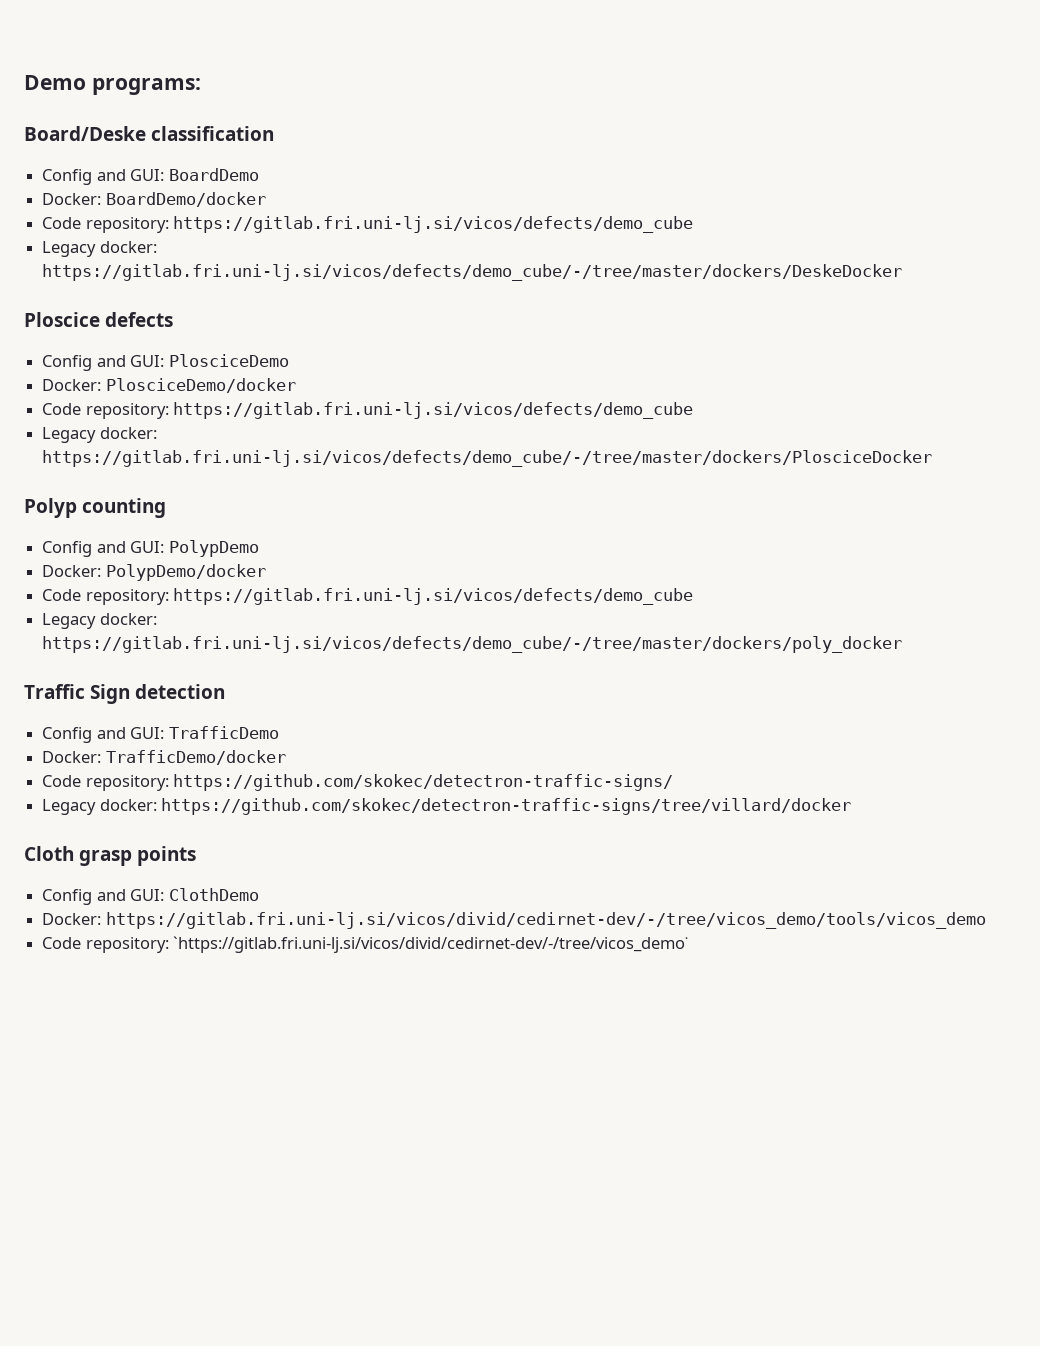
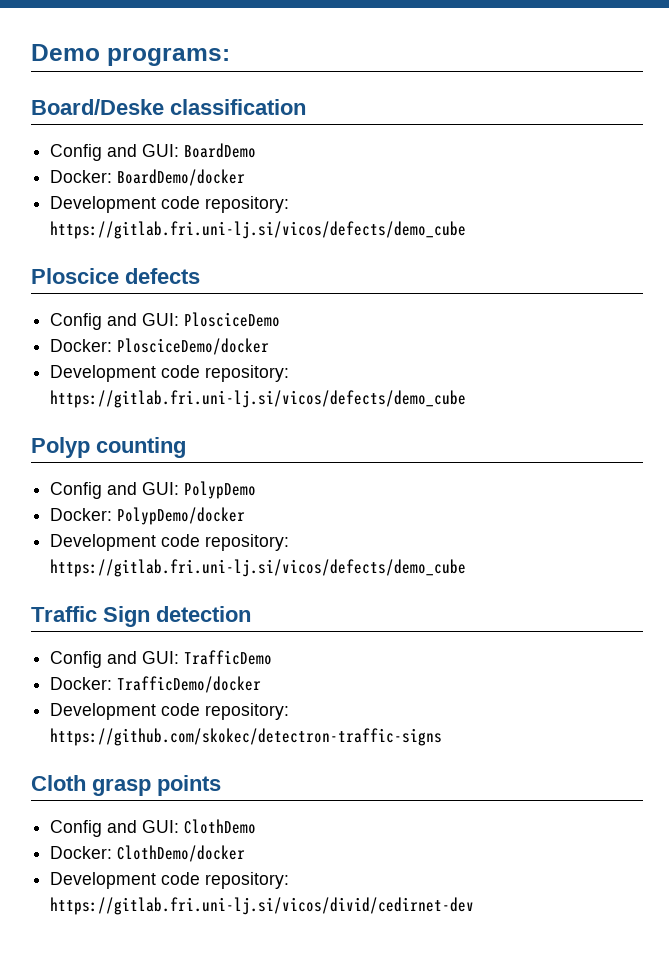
[42,216,694,233] [42,241,157,257] [42,264,903,281] Code repository: https://gitlab.fri.uni-lj.si/vicos/defects/demo_cube // Legacy docker: https://gitlab.fri.uni-lj.si/vicos/defects/demo_cube/-/tree/master/dockers/DeskeDocker -> [50,196,290,213] [50,221,467,239] Development code repository: https://gitlab.fri.uni-lj.si/vicos/defects/demo_cube
[42,402,694,419] [42,427,157,443] [42,450,933,467] Code repository: https://gitlab.fri.uni-lj.si/vicos/defects/demo_cube // Legacy docker: https://gitlab.fri.uni-lj.si/vicos/defects/demo_cube/-/tree/master/dockers/PlosciceDocker -> [50,365,290,382] [50,390,467,408] Development code repository: https://gitlab.fri.uni-lj.si/vicos/defects/demo_cube
[42,588,694,605] [42,613,157,629] [42,636,903,653] Code repository: https://gitlab.fri.uni-lj.si/vicos/defects/demo_cube // Legacy docker: https://gitlab.fri.uni-lj.si/vicos/defects/demo_cube/-/tree/master/dockers/poly_docker -> [50,534,290,551] [50,559,467,577] Development code repository: https://gitlab.fri.uni-lj.si/vicos/defects/demo_cube
[42,774,674,791] [42,798,852,815] Code repository: https://github.com/skokec/detectron-traffic-signs/ // Legacy docker: https://github.com/skokec/detectron-traffic-signs/tree/villard/docker -> [50,703,290,720] [50,728,443,746] Development code repository: https://github.com/skokec/detectron-traffic-signs
[105,912,986,929] [42,936,689,953] https://gitlab.fri.uni-lj.si/vicos/divid/cedirnet-dev/-/tree/vicos_demo/tools/vicos_demo // Code repository: `https://gitlab.fri.uni-lj.si/vicos/divid/cedirnet-dev/-/tree/vicos_demo˙ -> [117,845,246,862] [50,872,290,889] [50,897,475,915] ClothDemo/docker // Development code repository: https://gitlab.fri.uni-lj.si/vicos/divid/cedirnet-dev

